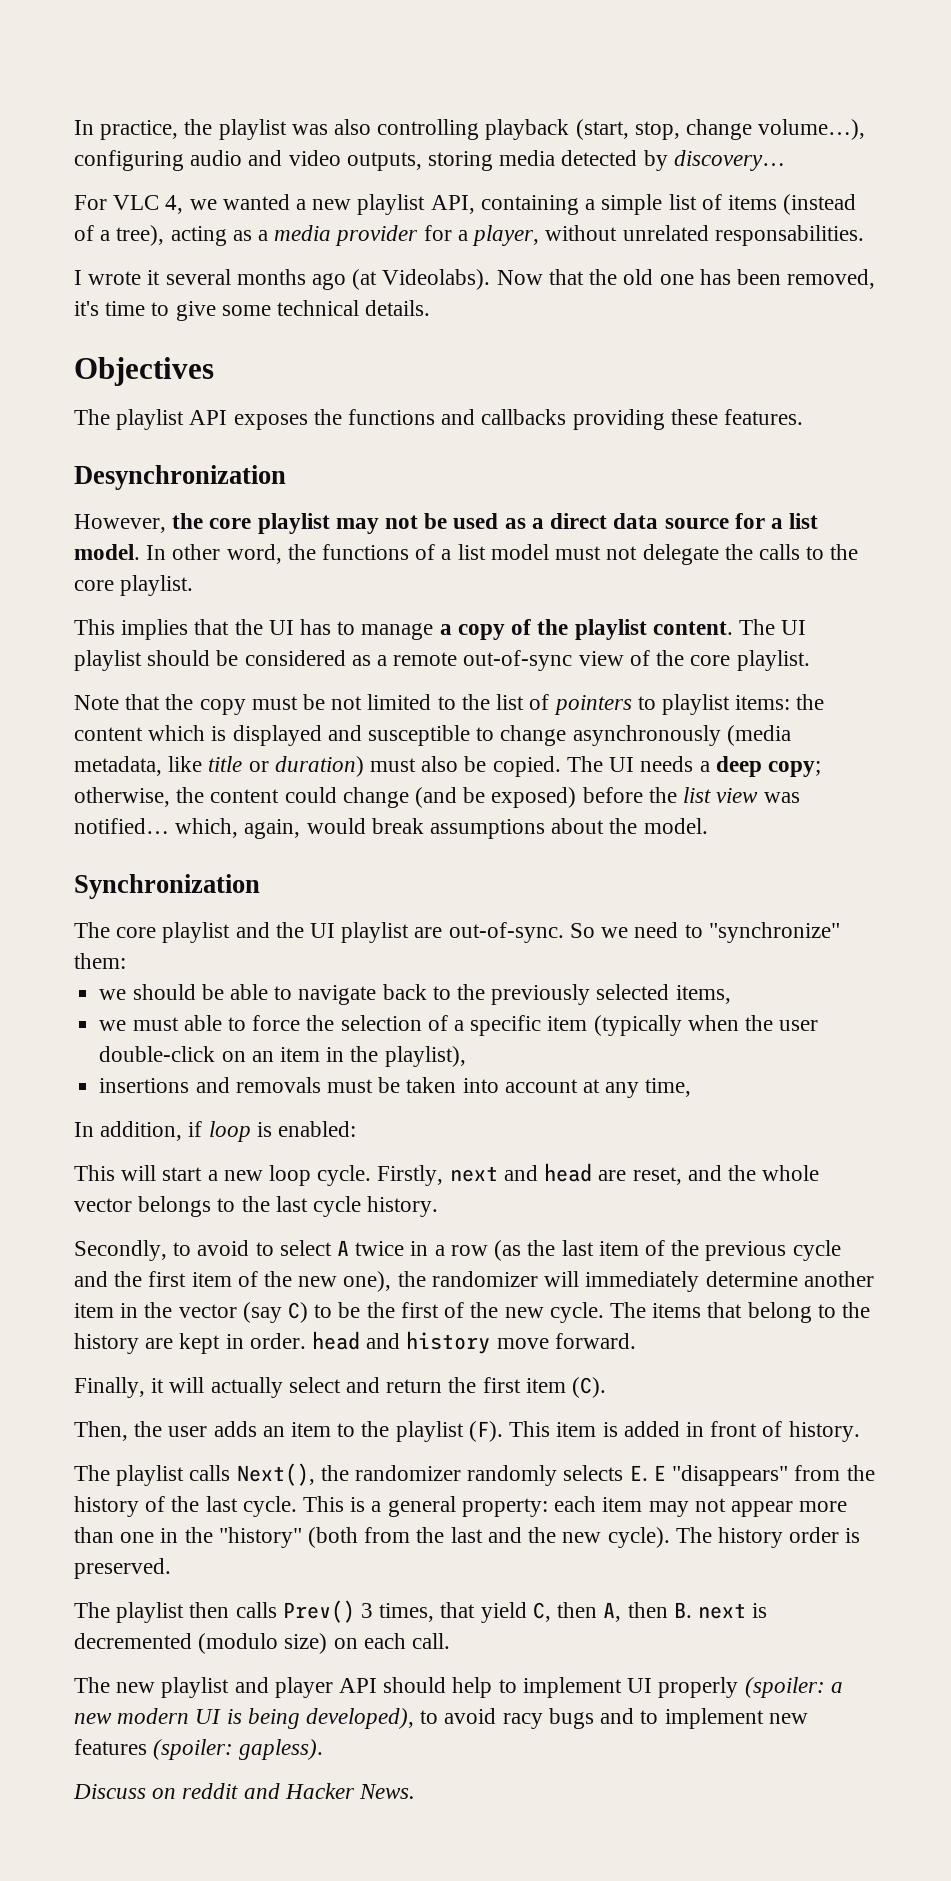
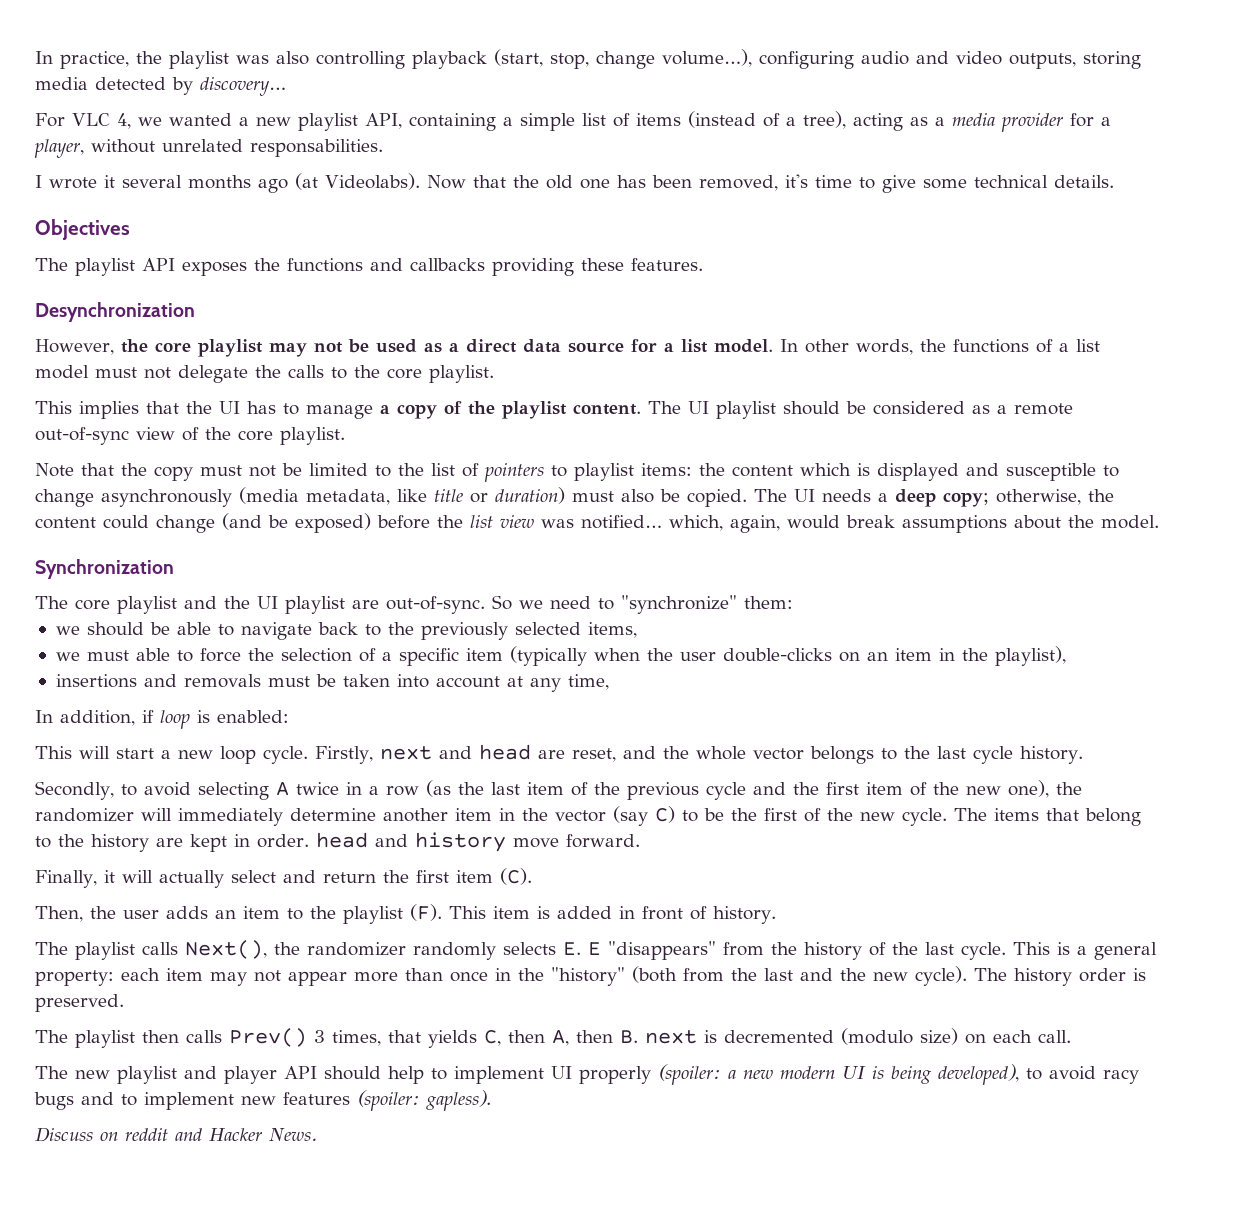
[226,544,282,564] word, -> [855,339,913,355] words,
[303,694,363,710] be not -> [249,463,302,477] not be
[99,1046,216,1062] double-click -> [722,648,832,662] double-clicks
[255,1240,332,1256] to select -> [197,782,269,800] selecting
[120,1532,155,1543] one -> [450,971,488,982] once
[480,1602,527,1623] yield -> [428,1030,477,1048] yields

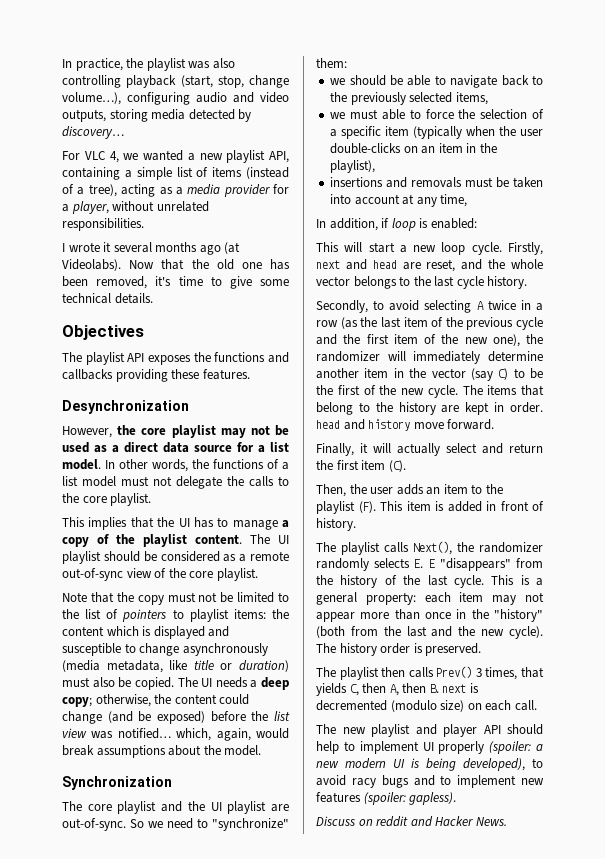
[250,139,383,157] responsabilities. -> [62,218,144,231] responsibilities.

